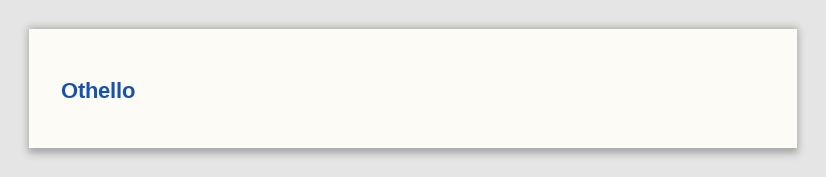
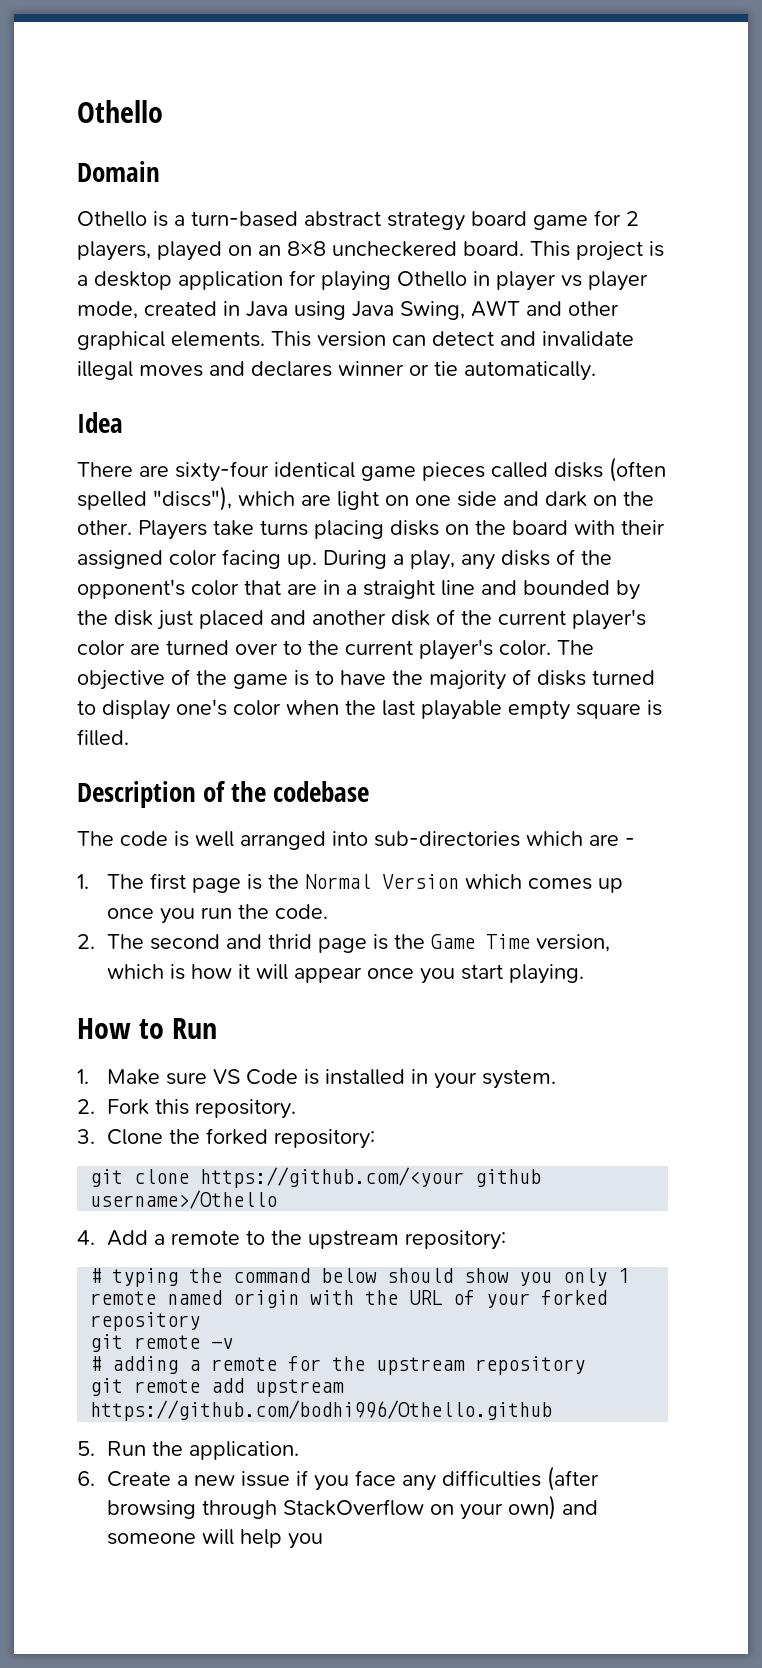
[61,82,135,98] Othello -> [77,100,163,123] [77,161,160,182] [77,210,639,231] [77,241,664,261] [77,270,648,291] [77,300,619,320] [77,331,634,350] [77,361,596,381] [77,412,123,433] [77,457,666,482] [77,486,654,511] [77,520,665,540] [77,549,612,570] [77,579,640,600] [77,609,646,630] [77,639,594,660] [77,669,655,690] [77,699,662,720] [77,729,129,746] [77,781,370,808] [77,831,635,850] [77,873,624,893] [107,904,329,924] [77,934,611,953] [107,964,585,984] [77,1018,217,1039] [77,1069,557,1089] [77,1099,297,1119] [77,1128,376,1149] [90,1167,542,1188] [90,1190,278,1209] [77,1230,507,1250] [90,1268,630,1287] [90,1290,608,1308] [90,1312,201,1331] [90,1334,234,1352] [90,1356,586,1375] [90,1378,345,1397] [90,1400,553,1421] [77,1441,300,1460] [77,1466,600,1491] [107,1495,599,1520] [107,1529,324,1549] Othello // Domain // Othello is a turn-based abstract strategy board game for 2 players, played on an 8×8 uncheckered board. This project is a desktop application for playing Othello in player vs player mode, created in Java using Java Swing, AWT and other graphical elements. This version can detect and invalidate illegal moves and declares winner or tie automatically. // Idea // There are sixty-four identical game pieces called disks (often spelled "discs"), which are light on one side and dark on the other. Players take turns placing disks on the board with their assigned color facing up. During a play, any disks of the opponent's color that are in a straight line and bounded by the disk just placed and another disk of the current player's color are turned over to the current player's color. The objective of the game is to have the majority of disks turned to display one's color when the last playable empty square is filled. // Description of the codebase // The code is well arranged into sub-directories which are - // 1. The first page is the Normal Version which comes up once you run the code. // 2. The second and thrid page is the Game Time version, which is how it will appear once you start playing. // How to Run // 1. Make sure VS Code is installed in your system. // 2. Fork this repository. // 3. Clone the forked repository: // git clone https://github.com/<your github username>/Othello // 4. Add a remote to the upstream repository: // # typing the command below should show you only 1 remote named origin with the URL of your forked repository // git remote -v // # adding a remote for the upstream repository // git remote add upstream https://github.com/bodhi996/Othello.github // 5. Run the application. // 6. Create a new issue if you face any difficulties (after browsing through StackOverflow on your own) and someone will help you

